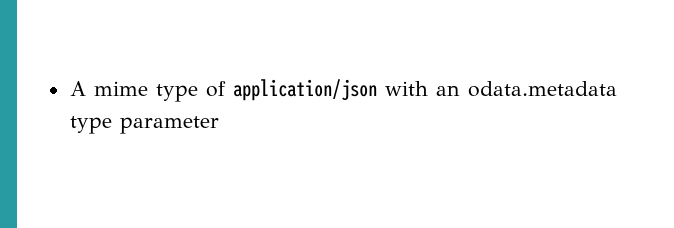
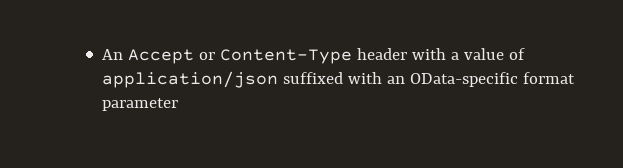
[69,81,198,102] A mime type -> [102,48,505,64] An Accept or Content-Type header with a value
(377, 90) none -> [283,72,344,84] suffixed
[467,81,617,97] [69,116,112,134] odata.metadata type -> [410,72,576,87] OData-specific format

